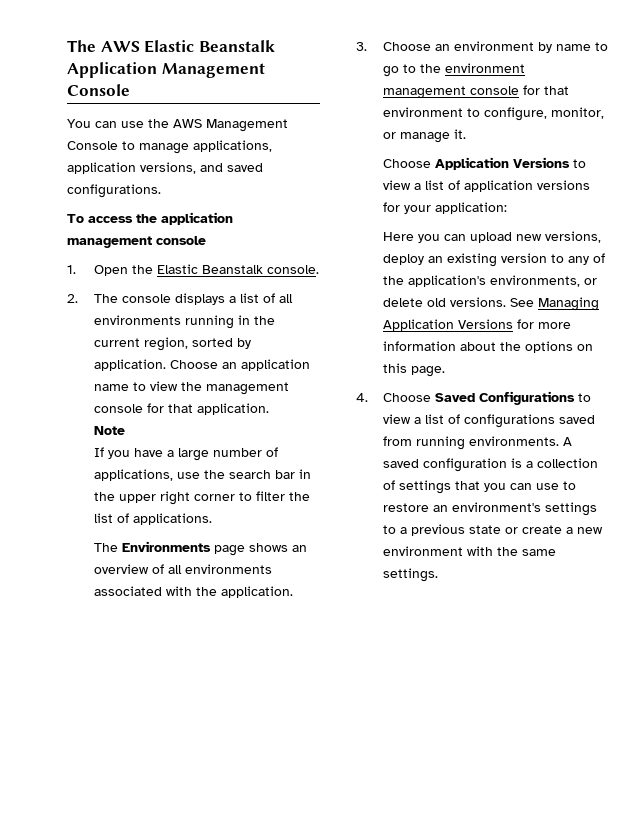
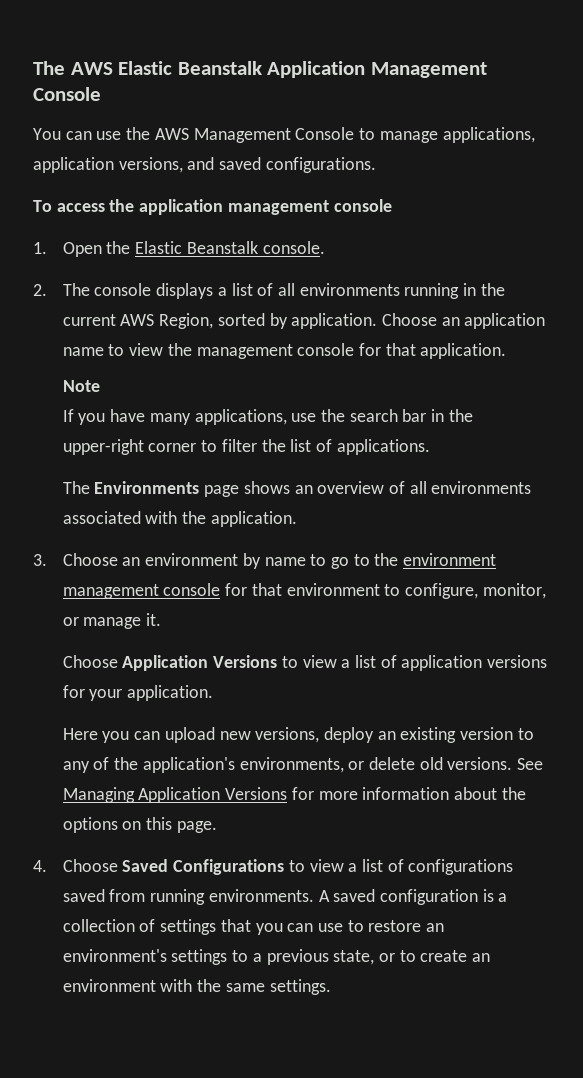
[143,337,188,351] region, -> [120,313,214,329] AWS Region,
[166,447,278,461] a large number of -> [149,413,191,425] many
[118,491,190,505] upper right -> [62,439,144,455] upper-right
[434,202,507,214] application: -> [127,685,214,701] application.
[468,525,603,534] state or create a new -> [333,950,491,965] state, or to create an

